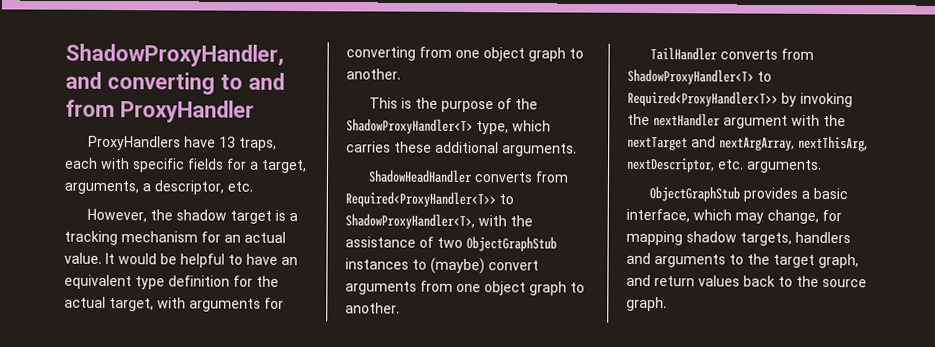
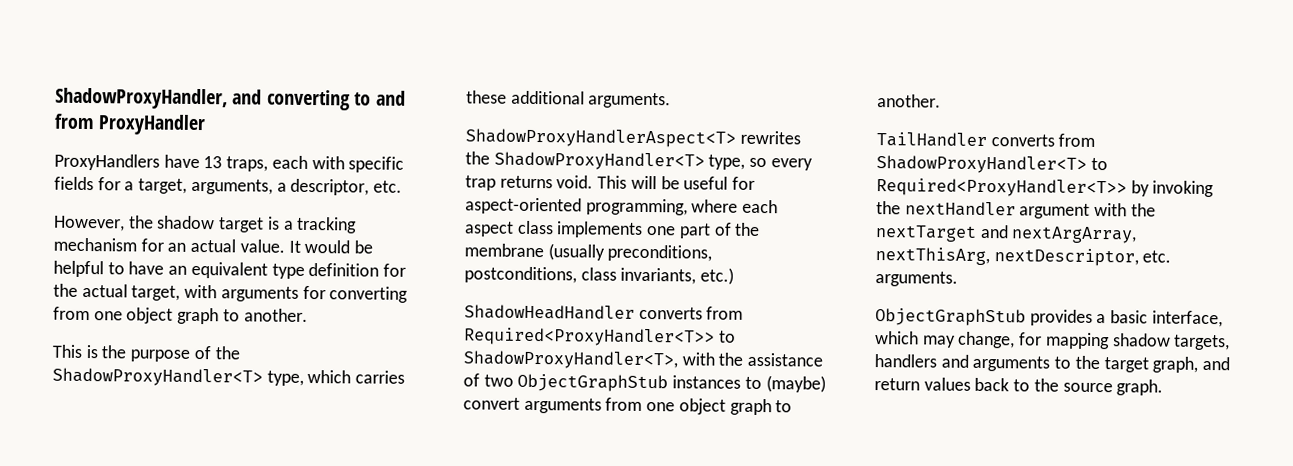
(577, 150) none -> [465,128,801,148] [465,151,813,171] [465,175,756,191] [465,197,779,216] [464,220,761,239] [464,243,713,262] [464,266,735,285] // ShadowProxyHandlerAspect<T> rewrites the ShadowProxyHandler<T> type, so every trap returns void. This will be useful for aspect-oriented programming, where each aspect class implements one part of the membrane (usually preconditions, postconditions, class invariants, etc.)

